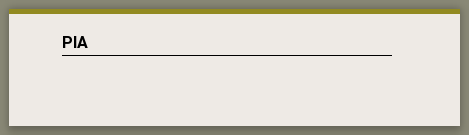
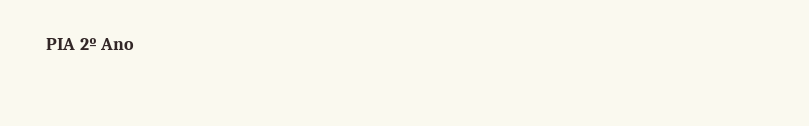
(88, 42) none -> [79,38,135,50] 2º Ano

